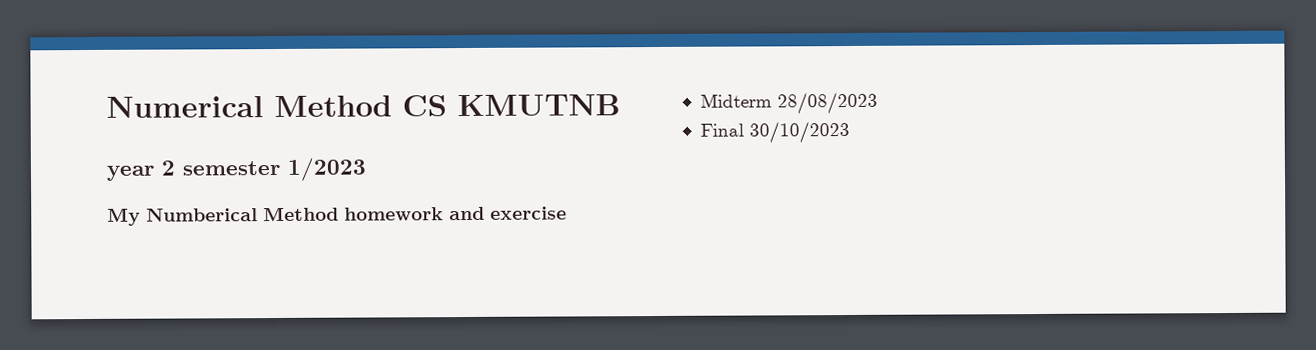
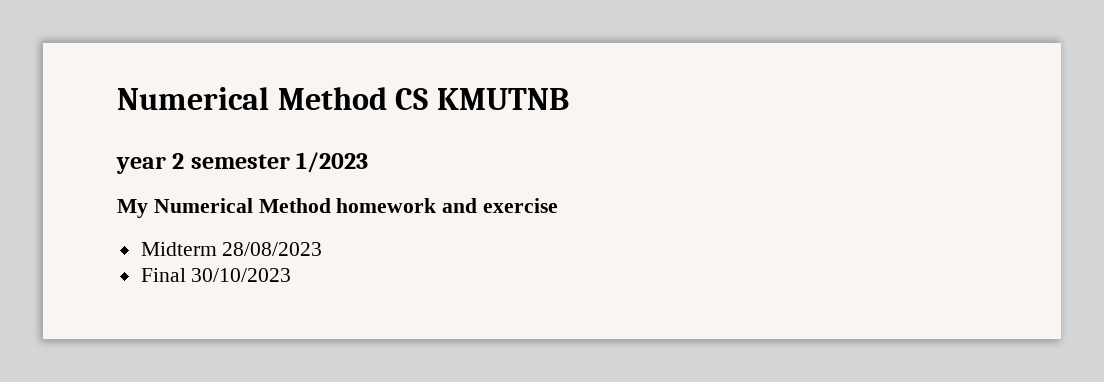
[146,208,258,222] Numberical -> [153,198,253,213] Numerical

